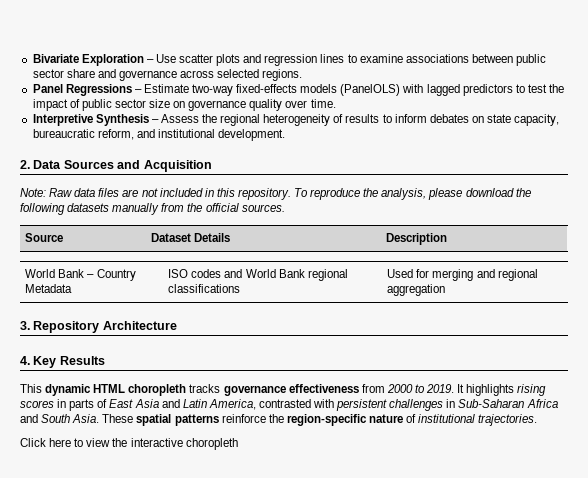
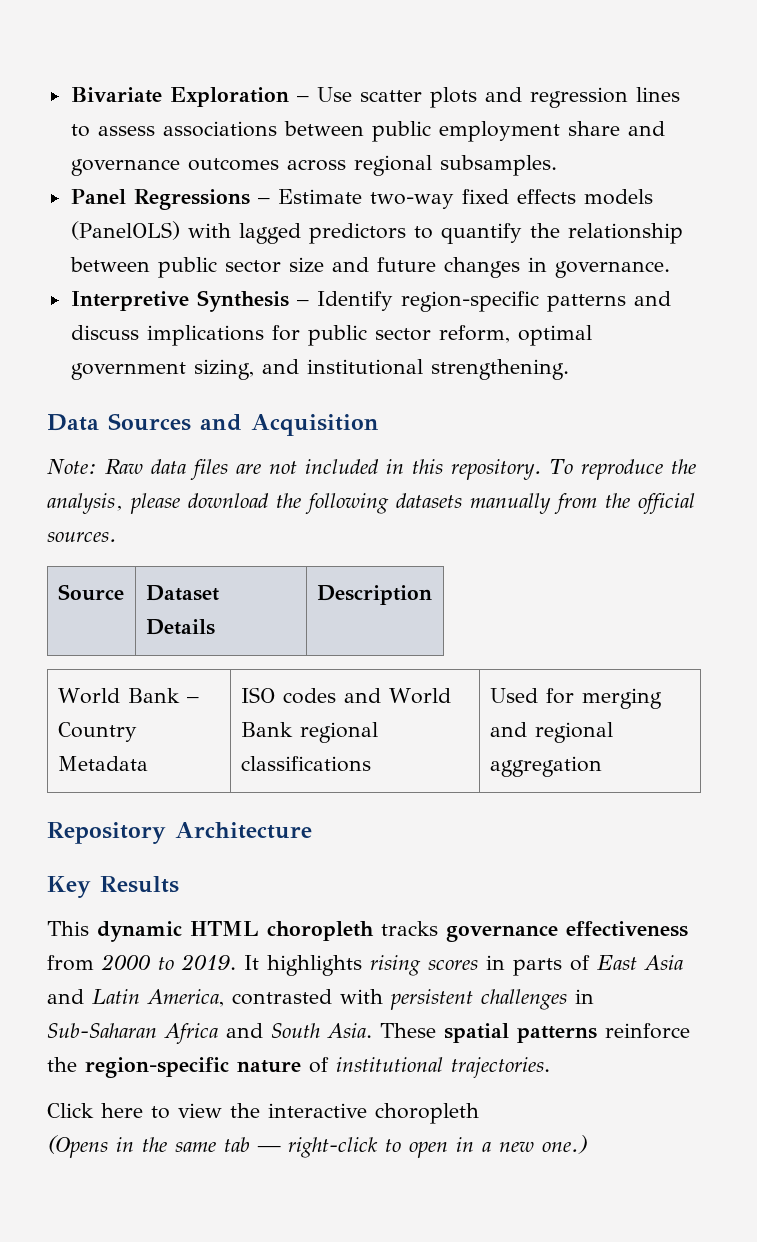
[359,54,403,63] examine -> [97,126,155,136] assess
[32,69,64,78] sector -> [438,121,560,142] employment
[180,69,303,81] across selected regions. -> [187,155,557,176] outcomes across regional subsamples.
[236,84,298,93] fixed-effects -> [461,189,576,204] fixed effects
[527,84,565,93] [32,99,336,111] [32,114,560,126] [32,129,286,141] [20,160,30,169] test the impact of public sector size on governance quality over time. // Interpretive Synthesis – Assess the regional heterogeneity of results to inform debates on state capacity, bureaucratic reform, and institutional development. // 2. -> [440,223,683,244] [69,257,670,278] [70,290,671,312] [70,325,592,346] [70,359,569,380] quantify the relationship between public sector size and future changes in governance. // Interpretive Synthesis – Identify region-specific patterns and discuss implications for public sector reform, optimal government sizing, and institutional strengthening. //
[20,321,30,330] 3. -> (602, 766) none
[20,356,30,365] 4. -> (312, 830) none
(238, 444) none -> [47,1135,587,1158] // (Opens in the same tab — right-click to open in a new one.)

